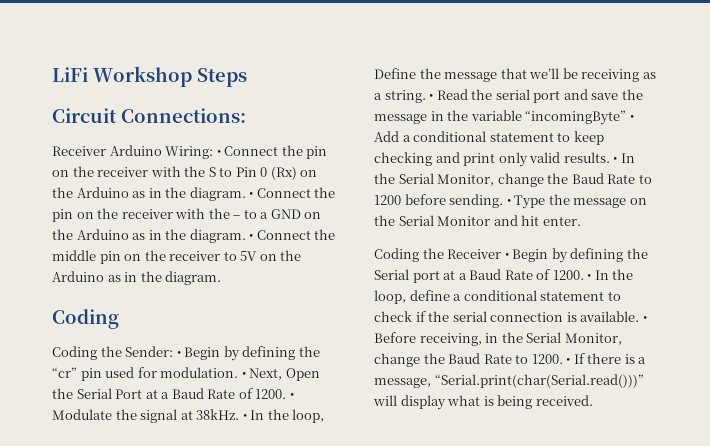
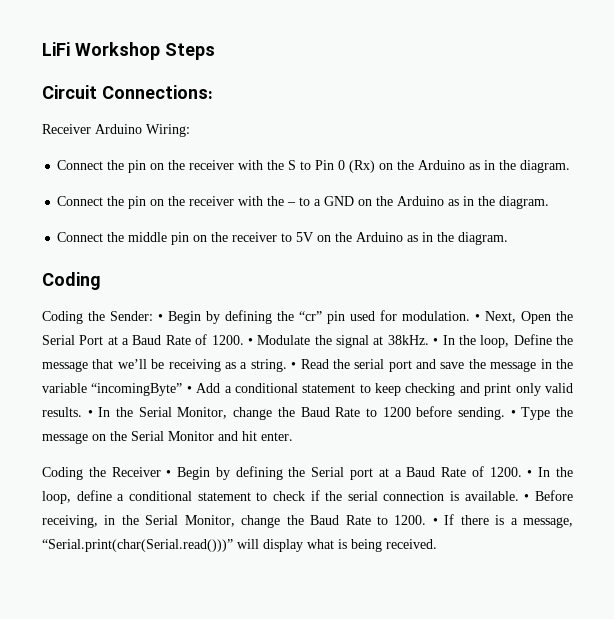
[216,150,221,156] • -> (190, 130) //
[249,192,254,198] • -> (571, 166) //
[249,234,254,240] • -> (550, 202) //

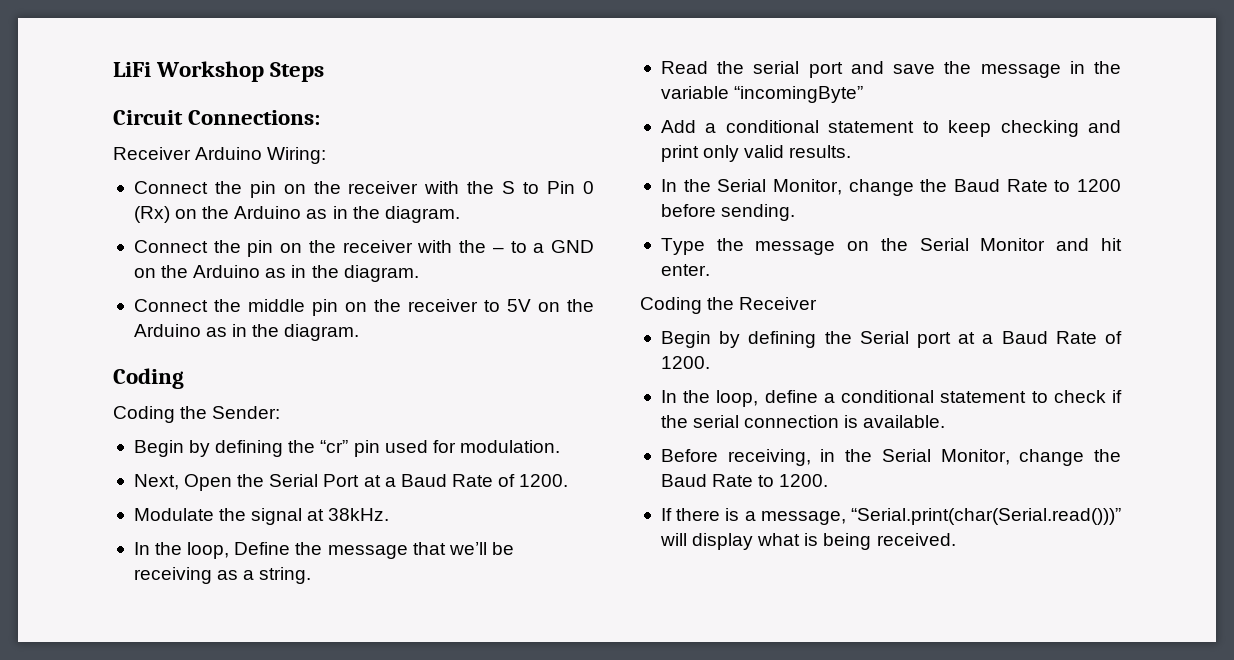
[158,314,163,321] • -> (281, 412) //
[475,314,480,321] • -> (560, 446) //
[247,338,253,345] • -> (569, 480) //
[433,338,439,345] • -> (390, 514) //
[291,362,297,369] • -> (312, 575) //
[186,386,192,393] • -> (864, 94) //
[87,410,93,417] • -> (852, 151) //
[510,410,516,417] • -> (796, 212) //
[166,470,172,477] • -> (818, 303) //
[527,470,533,477] • -> (710, 362) //
[524,494,530,501] • -> (946, 421) //
[432,518,438,525] • -> (829, 480) //

